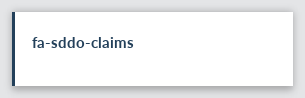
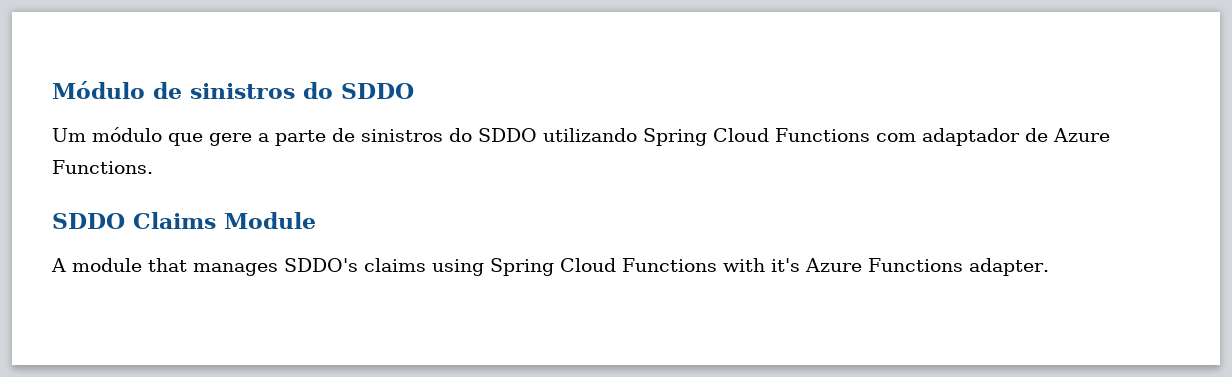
[32,37,134,48] fa-sddo-claims -> [52,81,414,99] [52,127,1110,146] [52,160,153,174] [52,212,316,229] [51,258,1049,276] Módulo de sinistros do SDDO // Um módulo que gere a parte de sinistros do SDDO utilizando Spring Cloud Functions com adaptador de Azure Functions. // SDDO Claims Module // A module that manages SDDO's claims using Spring Cloud Functions with it's Azure Functions adapter.

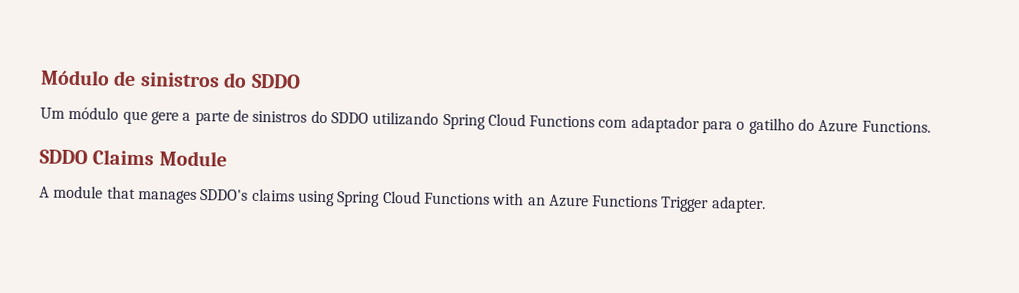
[1025,128,1048,142] de -> [702,117,816,135] para o gatilho do
[771,258,800,272] it's -> [527,197,546,206] an
(963, 265) none -> [660,196,710,213] Trigger

